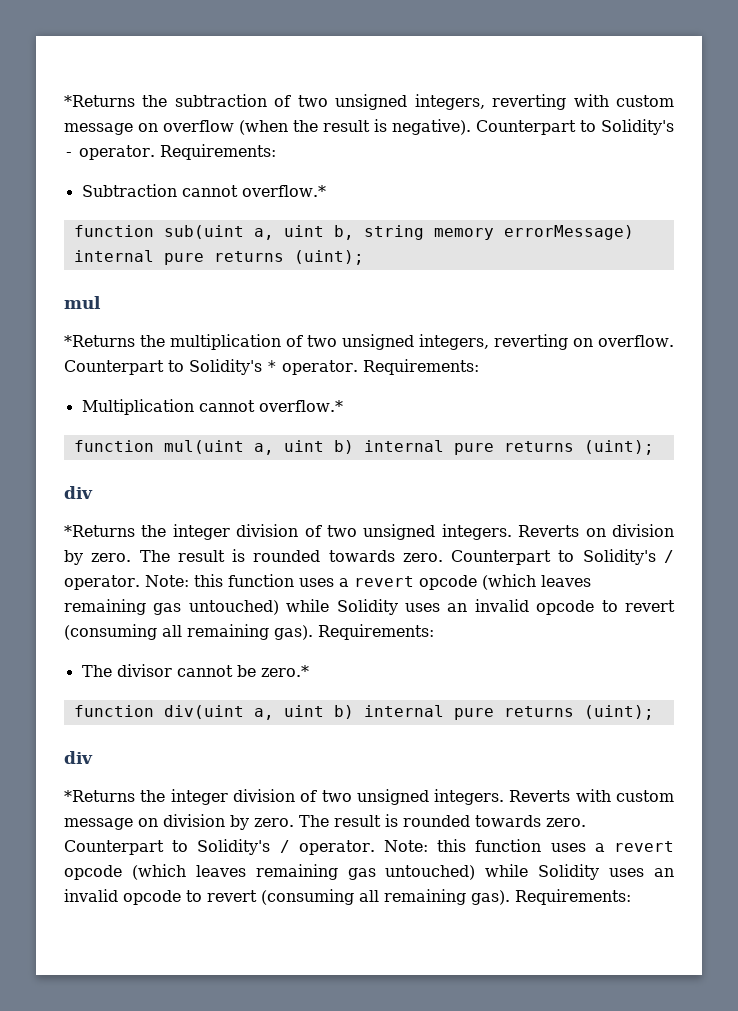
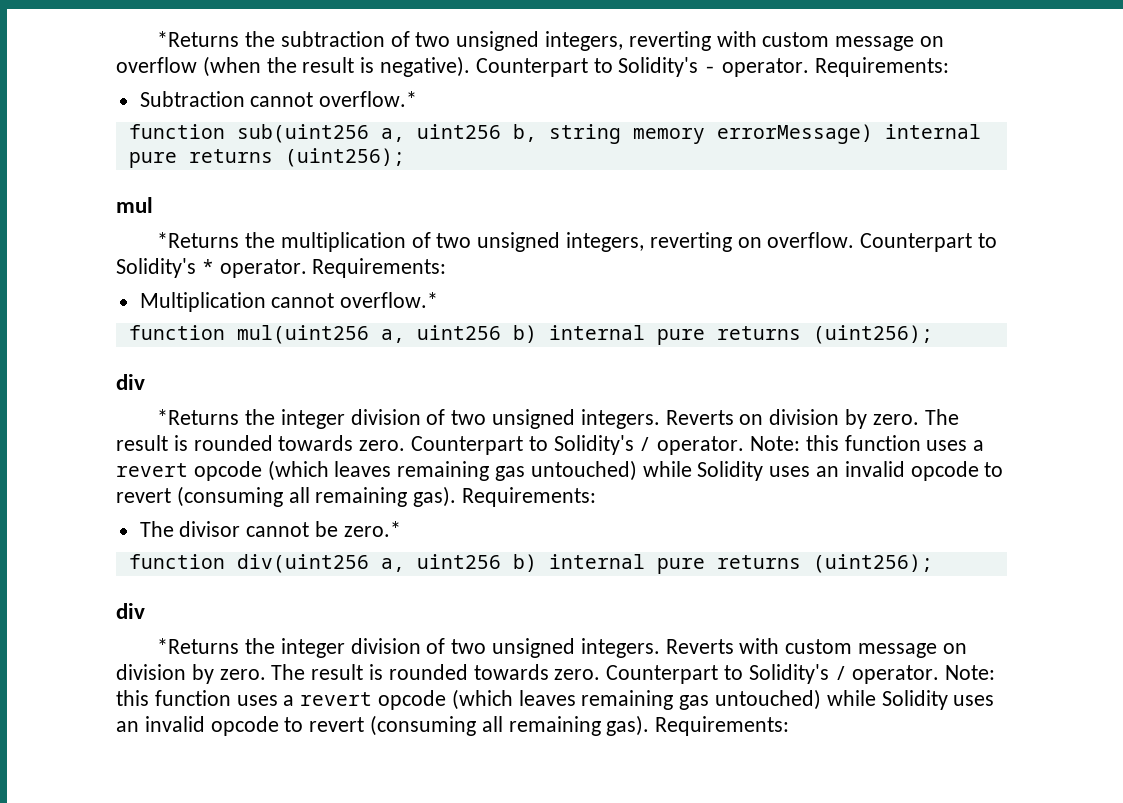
[163,225,324,240] sub(uint a, uint -> [236,124,501,143] sub(uint256 a, uint256
[293,250,364,265] (uint); -> [284,148,405,167] (uint256);
[163,440,654,455] mul(uint a, uint b) internal pure returns (uint); -> [236,325,933,345] mul(uint256 a, uint256 b) internal pure returns (uint256);
[163,705,654,720] div(uint a, uint b) internal pure returns (uint); -> [236,554,933,574] div(uint256 a, uint256 b) internal pure returns (uint256);

